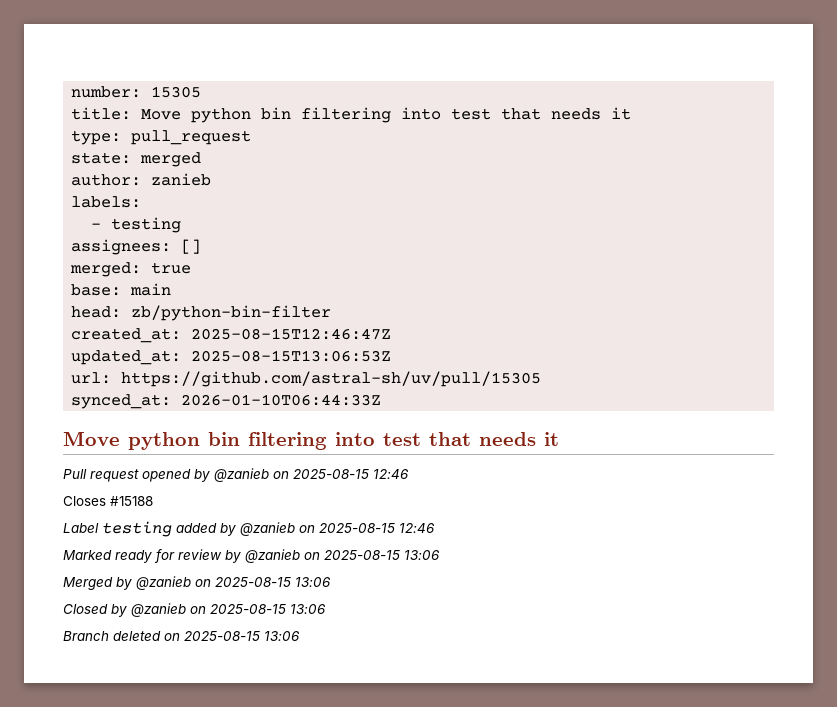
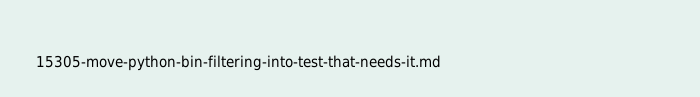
[71,86,202,98] [71,107,632,123] [71,130,252,145] [71,152,202,167] [71,173,212,186] [71,196,142,208] [91,217,182,233] [71,239,202,255] [70,262,192,277] [71,283,172,296] [71,305,332,321] [71,328,392,343] [71,350,392,365] [71,371,542,387] [71,394,382,409] [63,431,559,450] [63,468,409,482] [63,496,153,506] [63,521,435,537] [63,549,440,563] [63,576,331,590] [63,603,326,617] [63,631,300,641] number: 15305 // title: Move python bin filtering into test that needs it // type: pull_request // state: merged // author: zanieb // labels: // - testing // assignees: [] // merged: true // base: main // head: zb/python-bin-filter // created_at: 2025-08-15T12:46:47Z // updated_at: 2025-08-15T13:06:53Z // url: https://github.com/astral-sh/uv/pull/15305 // synced_at: 2026-01-10T06:44:33Z // Move python bin filtering into test that needs it // Pull request opened by @zanieb on 2025-08-15 12:46 // Closes #15188 // Label testing added by @zanieb on 2025-08-15 12:46 // Marked ready for review by @zanieb on 2025-08-15 13:06 // Merged by @zanieb on 2025-08-15 13:06 // Closed by @zanieb on 2025-08-15 13:06 // Branch deleted on 2025-08-15 13:06 -> [36,55,441,71] 15305-move-python-bin-filtering-into-test-that-needs-it.md

